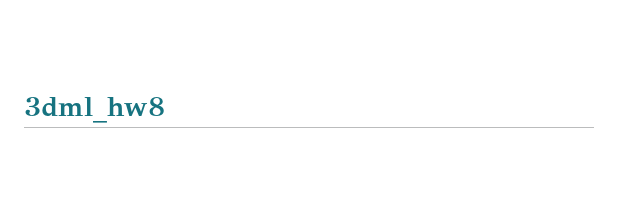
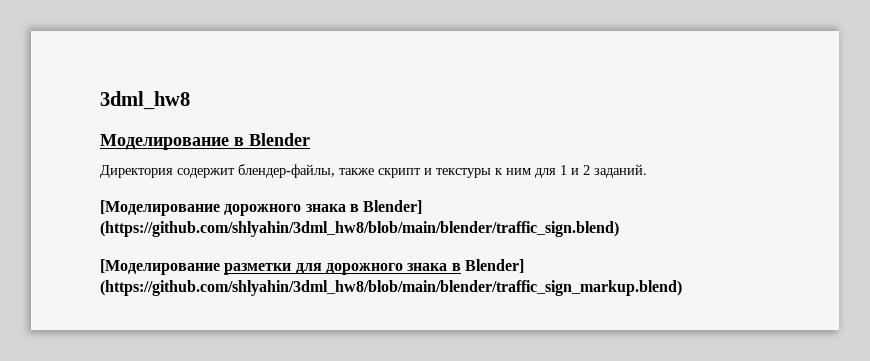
(165, 110) none -> [100,133,310,150] [100,164,647,178] [100,200,423,216] [100,221,619,237] [100,259,524,275] [100,280,682,296] // Моделирование в Blender // Директория содержит блендер-файлы, также скрипт и текстуры к ним для 1 и 2 заданий. // [Моделирование дорожного знака в Blender] (https://github.com/shlyahin/3dml_hw8/blob/main/blender/traffic_sign.blend) // [Моделирование разметки для дорожного знака в Blender] (https://github.com/shlyahin/3dml_hw8/blob/main/blender/traffic_sign_markup.blend)

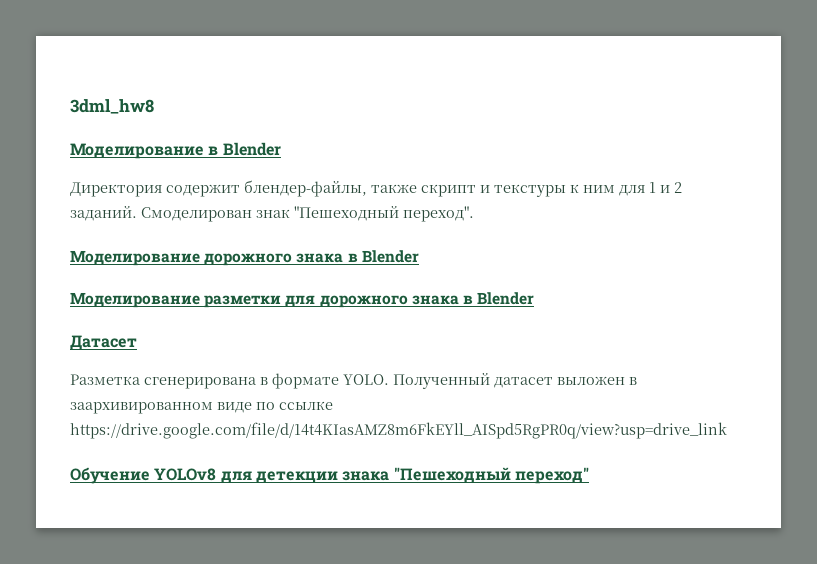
[100,200,423,216] [100,221,619,237] [100,259,220,275] // [Моделирование дорожного знака в Blender] (https://github.com/shlyahin/3dml_hw8/blob/main/blender/traffic_sign.blend) // [Моделирование -> [141,206,474,222] [70,250,419,266] [70,292,200,308] Смоделирован знак "Пешеходный переход". // Моделирование дорожного знака в Blender // Моделирование
[464,259,524,273] [100,280,682,296] Blender] (https://github.com/shlyahin/3dml_hw8/blob/main/blender/traffic_sign_markup.blend) -> [477,292,535,305] [70,335,137,350] [70,373,637,389] [70,401,333,414] [70,422,727,439] [70,467,589,484] Blender // Датасет // Разметка сгенерирована в формате YOLO. Полученный датасет выложен в заархивированном виде по ссылке https://drive.google.com/file/d/14t4KIasAMZ8m6FkEYll_AISpd5RgPR0q/view?usp=drive_link // Обучение YOLOv8 для детекции знака "Пешеходный переход"

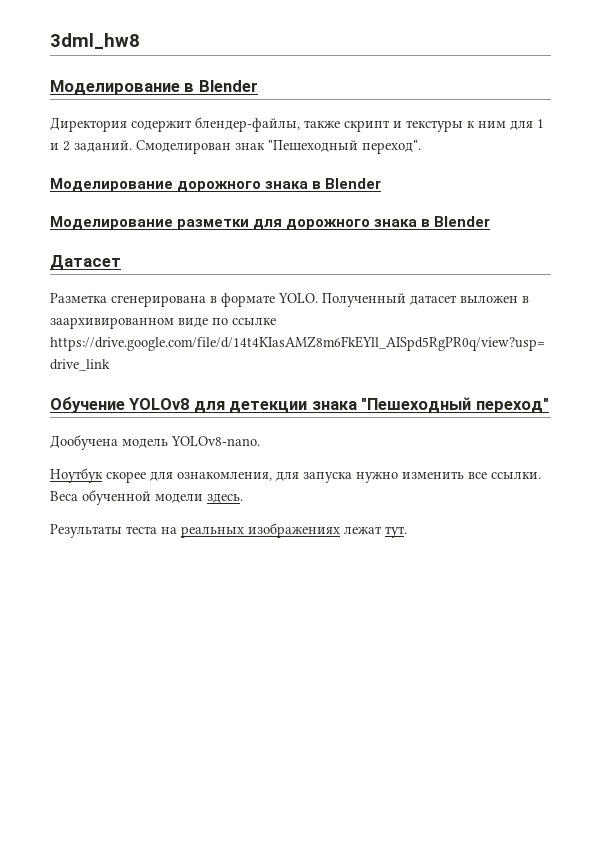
(589, 475) none -> [50,435,260,450] [50,468,541,483] [50,490,243,505] [50,523,407,538] // Дообучена модель YOLOv8-nano. // Ноутбук скорее для ознакомления, для запуска нужно изменить все ссылки. Веса обученной модели здесь. // Результаты теста на реальных изображениях лежат тут.

